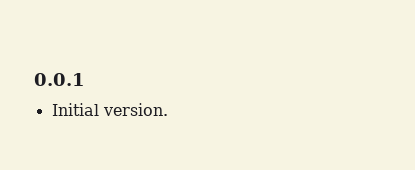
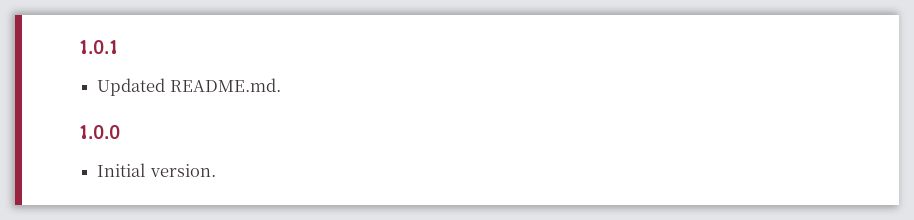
[34,73,85,86] 0.0.1 -> [79,40,118,54] [97,78,281,96] [79,125,120,139] 1.0.1 // Updated README.md. // 1.0.0

